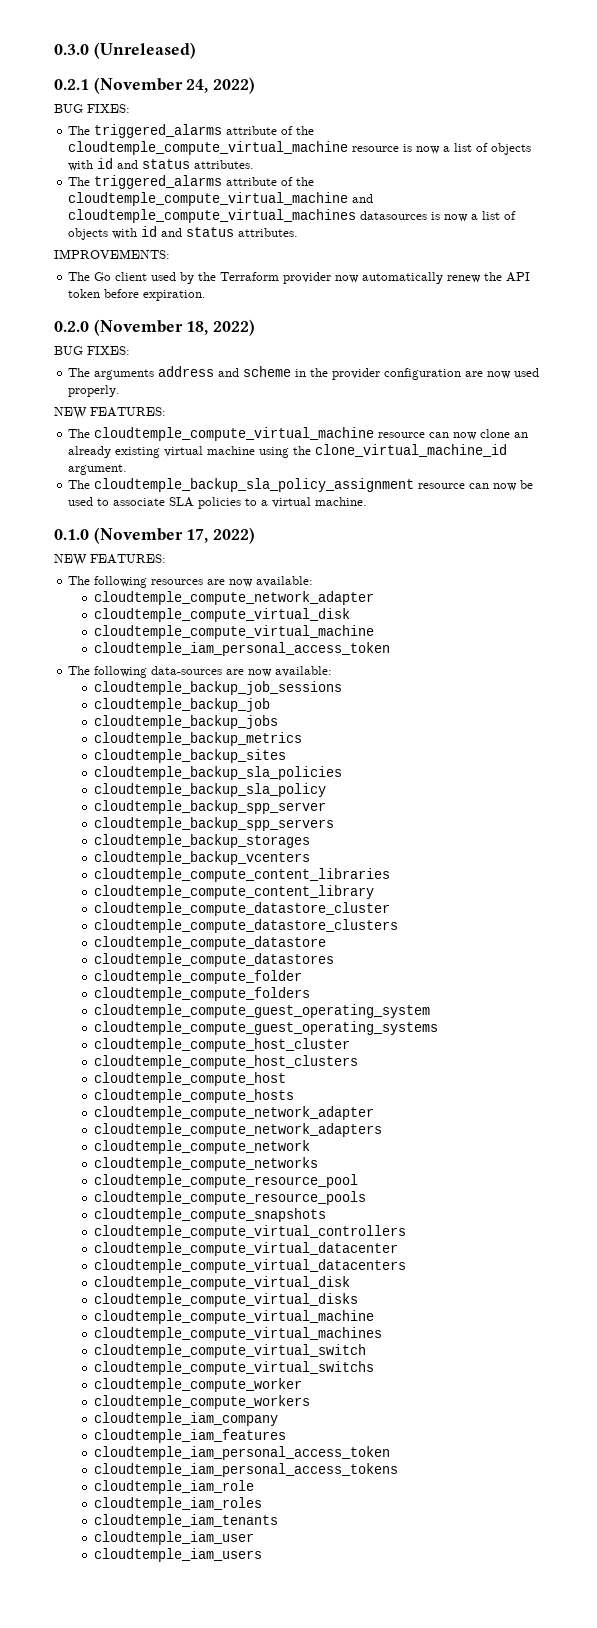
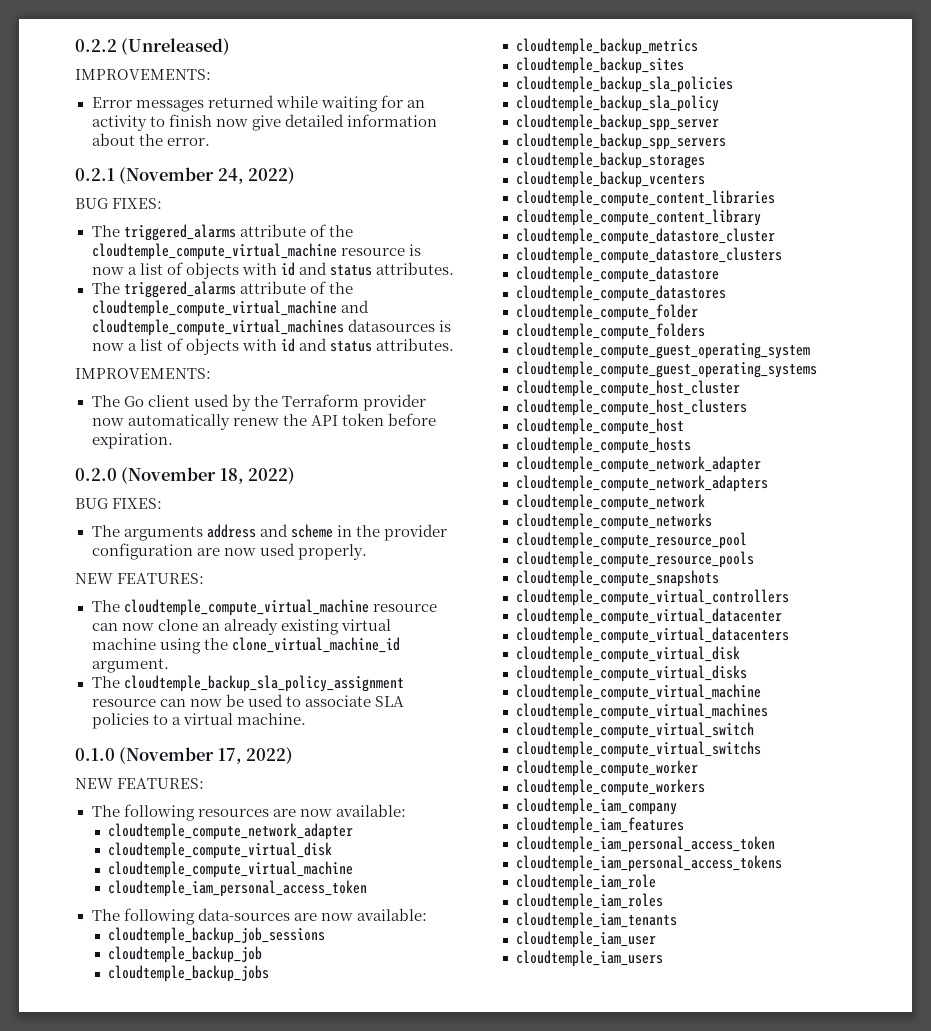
[54,44,89,55] 0.3.0 -> [75,39,117,52] 0.2.2
(196, 50) none -> [75,69,211,80] [91,95,425,112] [91,114,437,131] [91,133,210,146] // IMPROVEMENTS: // Error messages returned while waiting for an activity to finish now give detailed information about the error.

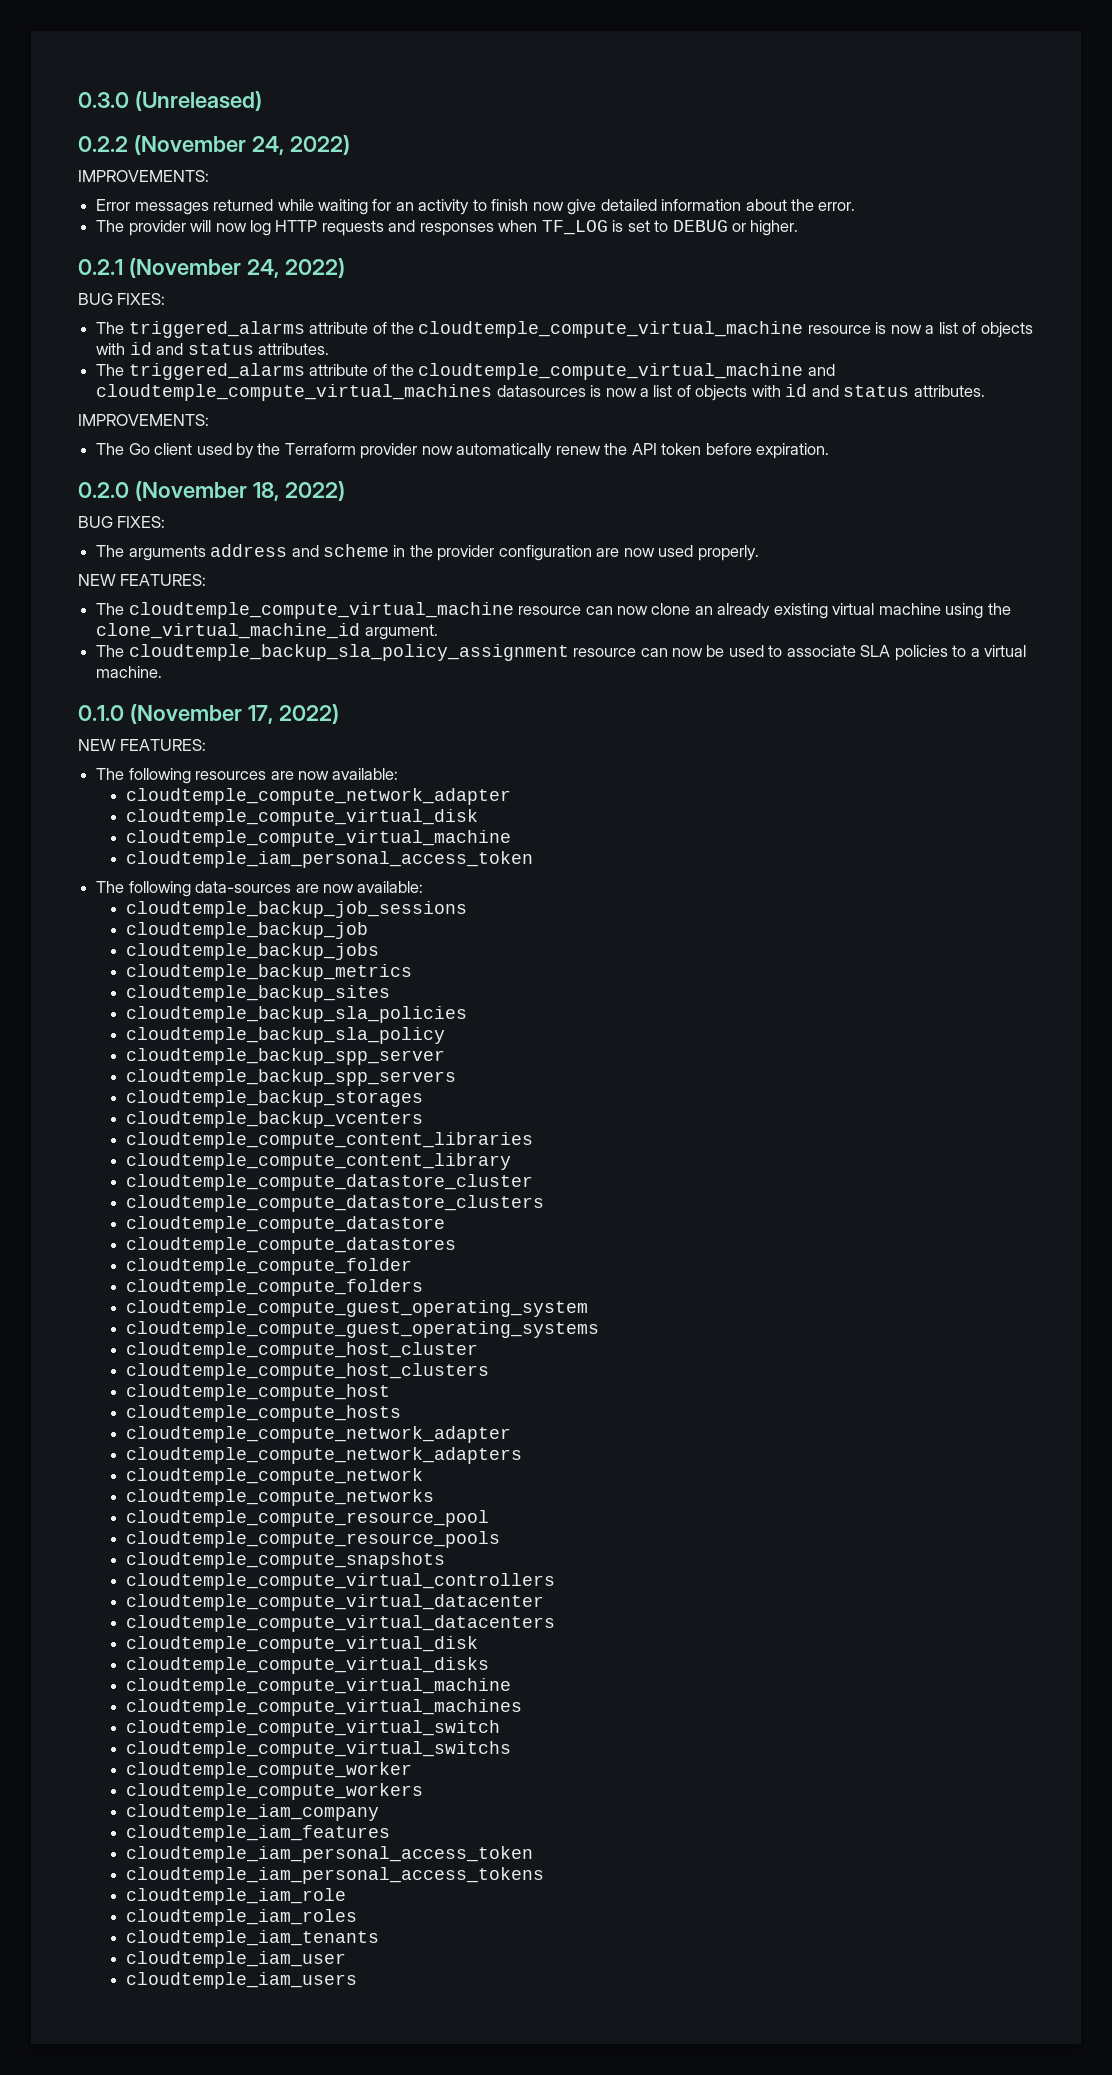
[75,38,231,55] 0.2.2 (Unreleased) -> [78,91,262,111] [78,135,350,155] 0.3.0 (Unreleased) // 0.2.2 (November 24, 2022)
(210, 142) none -> [96,220,799,236] // The provider will now log HTTP requests and responses when TF_LOG is set to DEBUG or higher.

